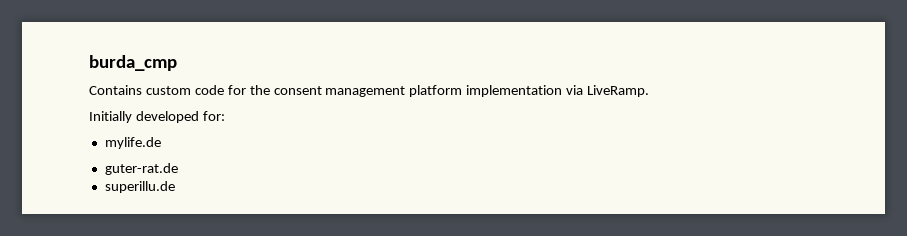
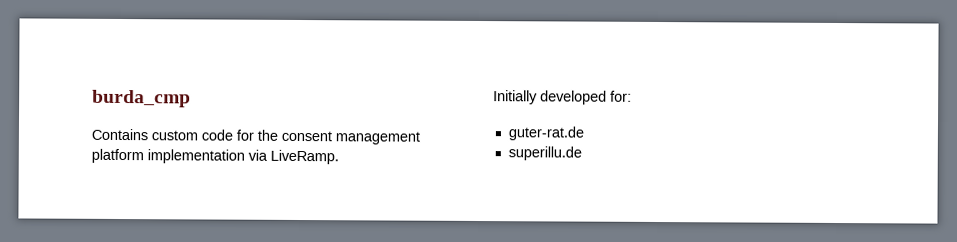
[104,137,161,149] // mylife.de -> (632, 96) none

